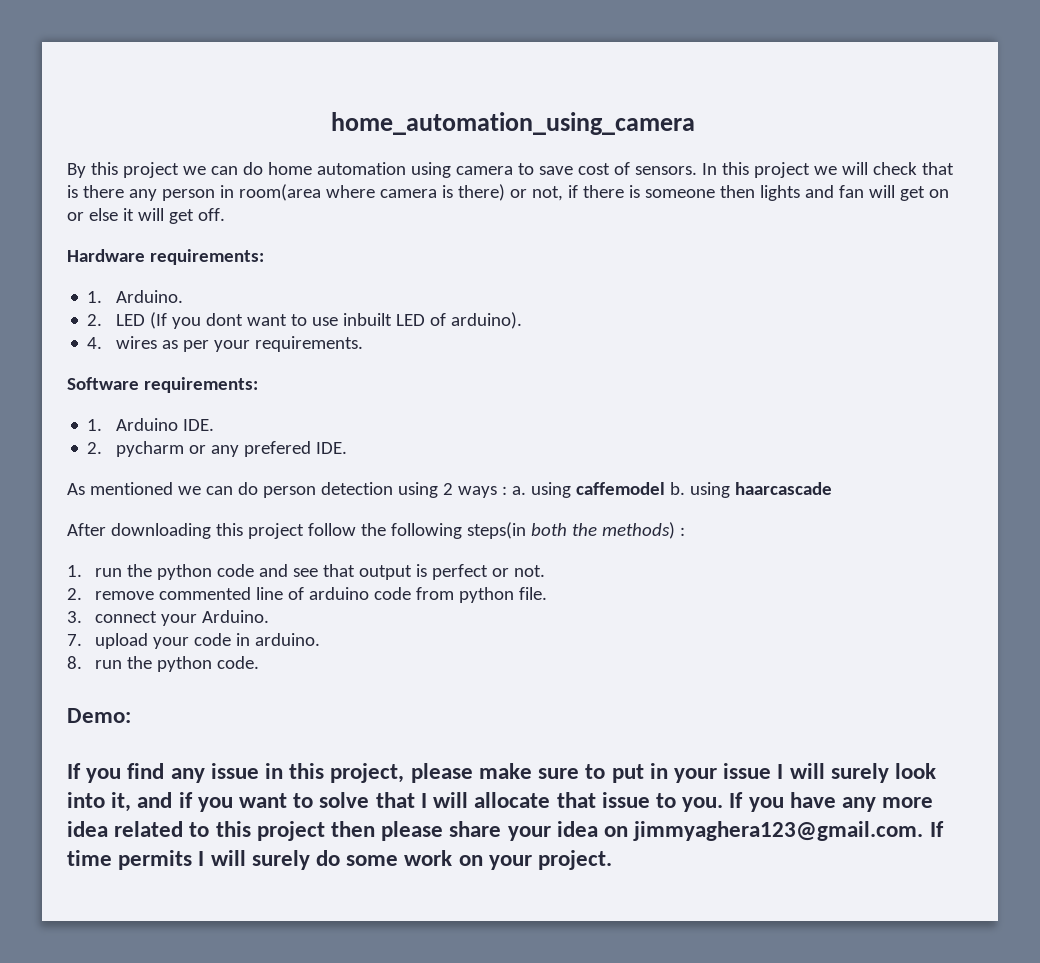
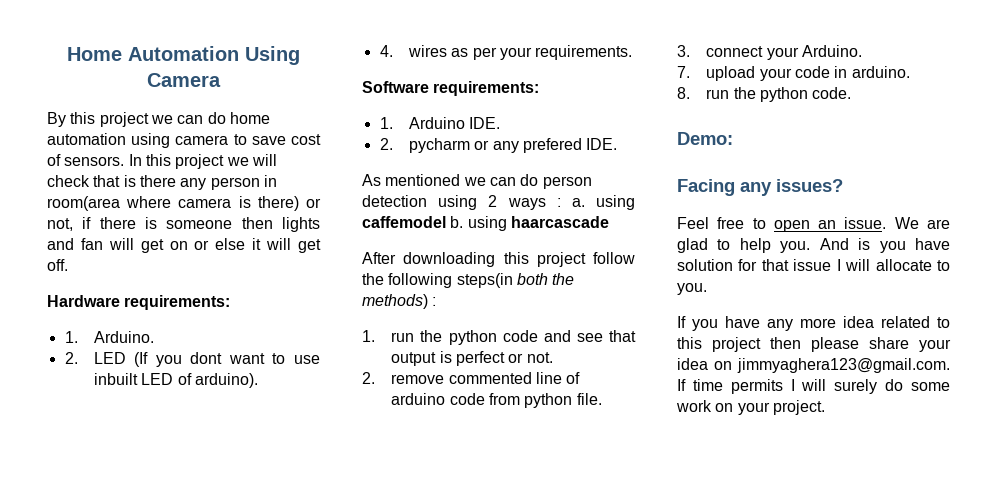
[331,112,695,135] home_automation_using_camera -> [67,46,300,65] [147,73,221,87] Home Automation Using Camera
[67,763,936,783] [67,792,650,812] If you find any issue in this project, please make sure to put in your issue I will surely look into it, and if you want to solve that I will allocate that issue -> [677,179,843,196] [677,217,950,232] [677,238,950,253] [677,259,932,271] Facing any issues? // Feel free to open an issue. We are glad to help you. And is you have solution for that issue I will allocate
(724, 804) none -> (707, 289) //

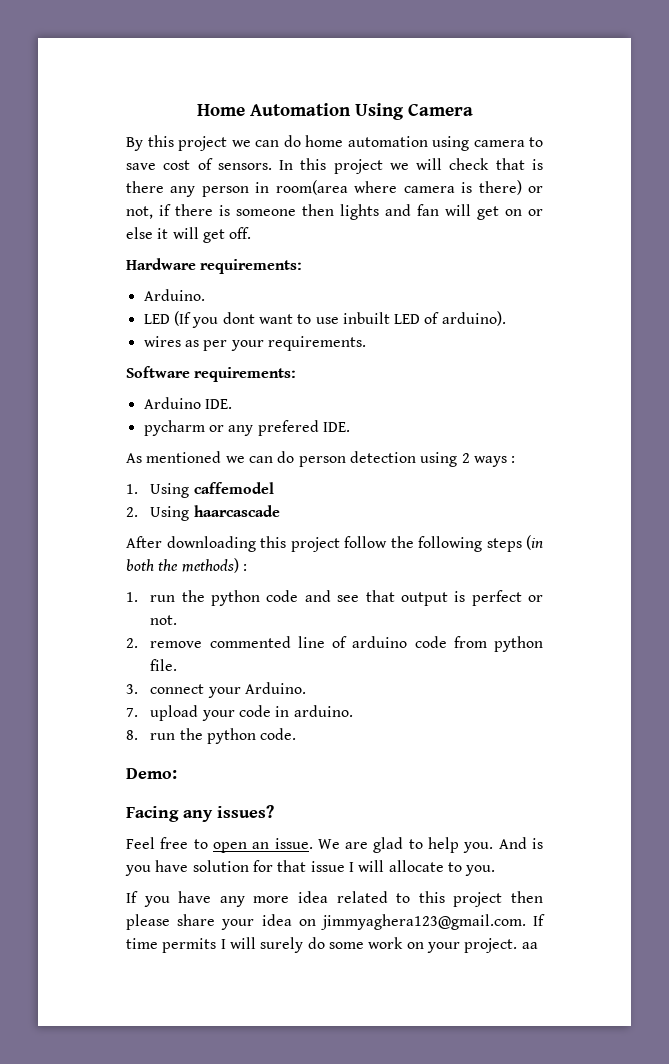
[64,331,154,343] [64,352,78,364] 1. Arduino. // 2. -> [143,289,205,301] Arduino. //
[379,45,393,57] 4. -> (506, 318) none
[379,117,393,129] 1. -> (297, 374) none
[379,138,393,150] 2. -> (232, 404) none
[571,195,635,210] a. using -> [126,483,190,498] // 1. Using
[450,216,507,231] b. using -> [126,506,190,521] // 2. Using
[456,273,513,288] steps(in -> [486,535,543,552] steps (in
(825, 407) none -> [521,942,538,949] aa

